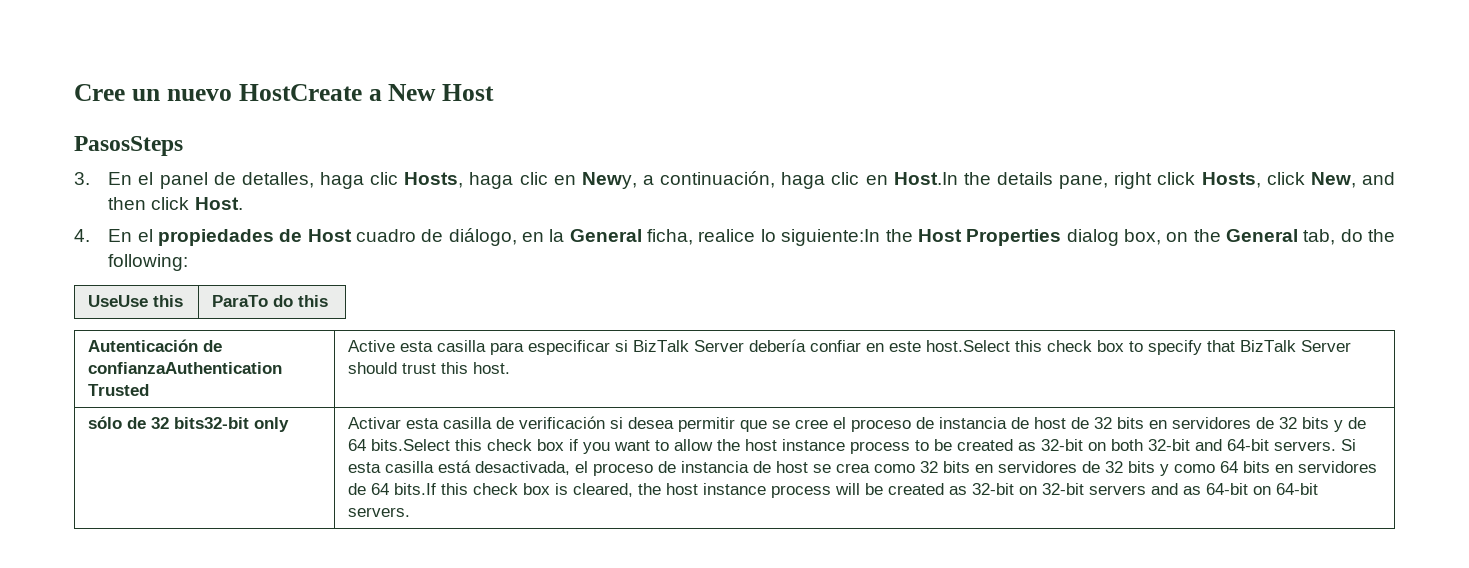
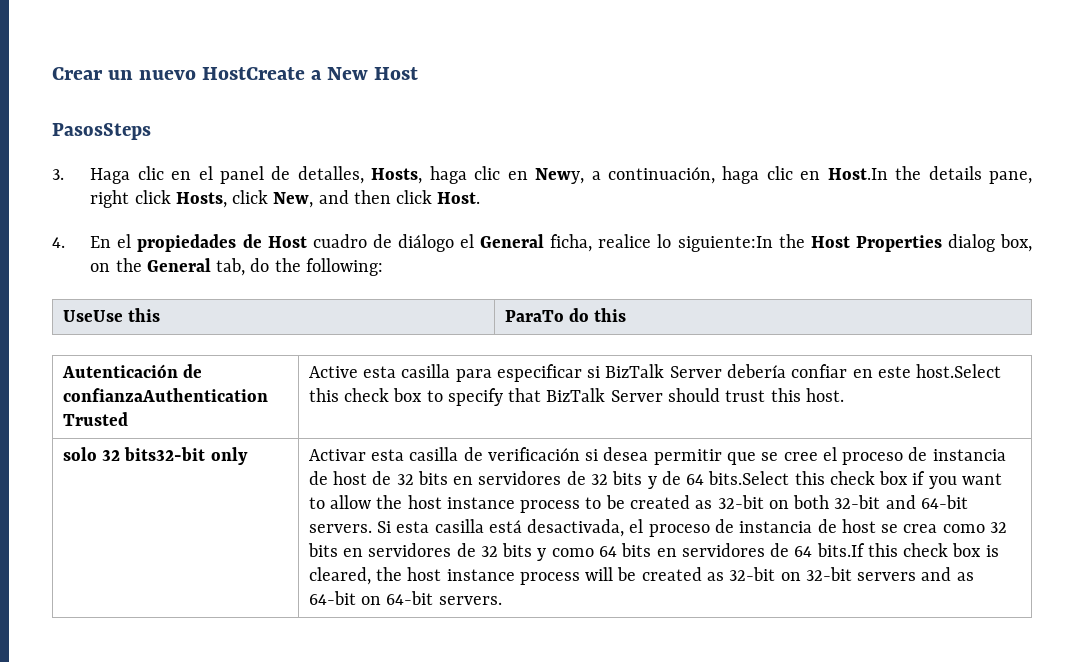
[74,84,125,101] Cree -> [52,67,103,80] Crear
[108,172,133,185] En -> [90,166,192,184] Haga clic en
[319,172,399,189] haga clic -> (364, 175) none
[448,228,565,246] diálogo, en la -> [397,234,475,252] diálogo el
[87,416,146,429] sólo de -> [62,447,97,461] solo

